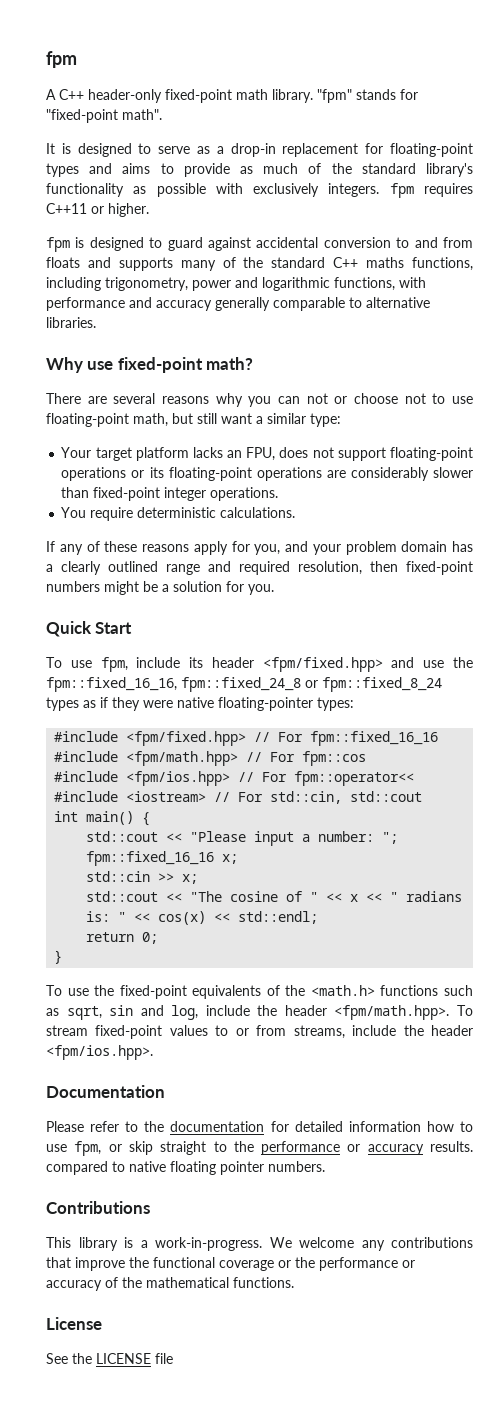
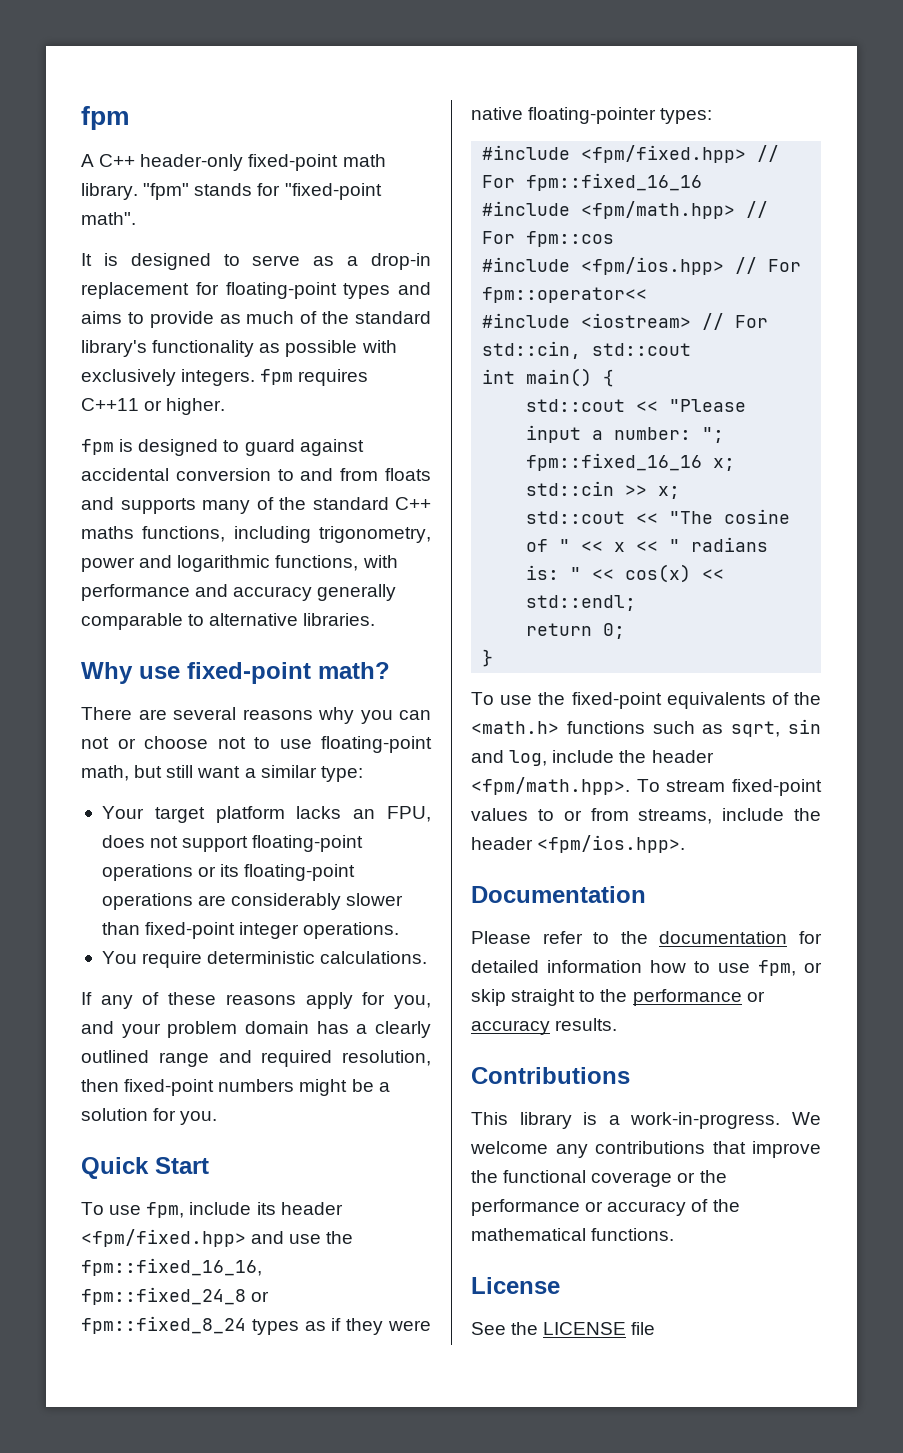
[46,1161,325,1175] compared to native floating pointer numbers. -> (618, 1024) none

